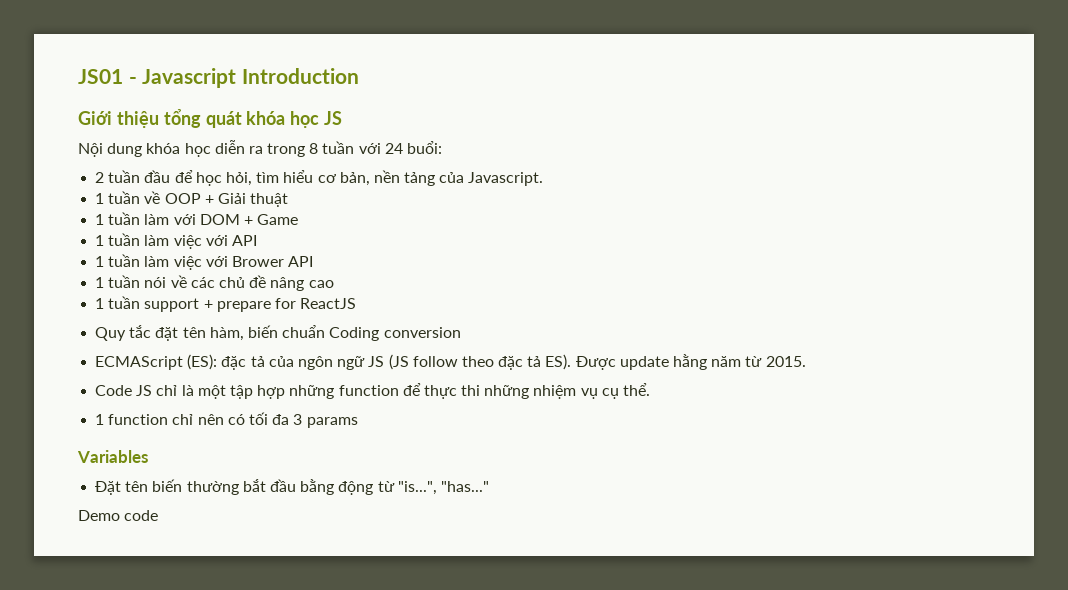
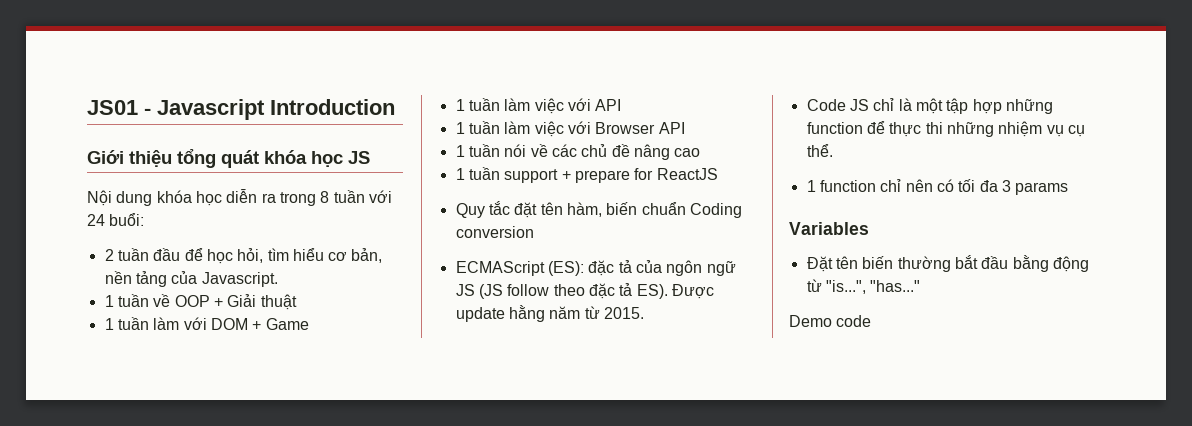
[231,256,284,267] Brower -> [595,122,656,134] Browser

